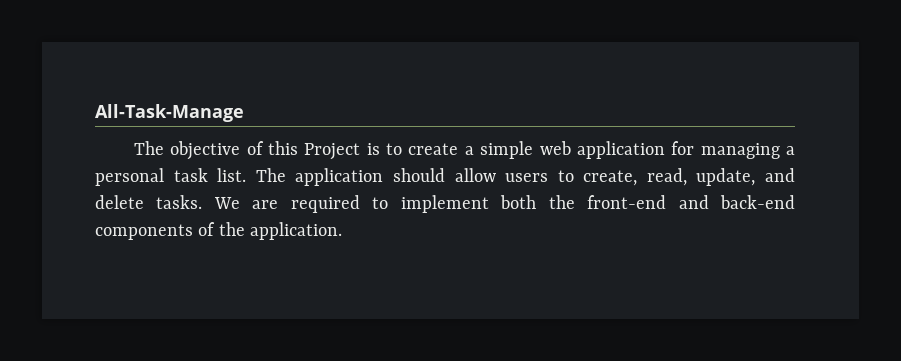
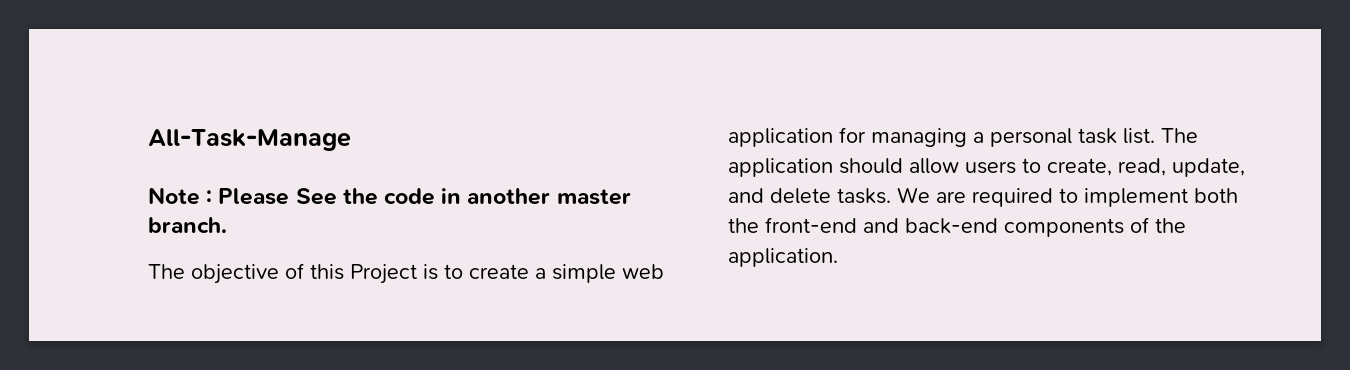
(244, 113) none -> [148,187,631,205] [148,217,227,233] // Note : Please See the code in another master branch.

